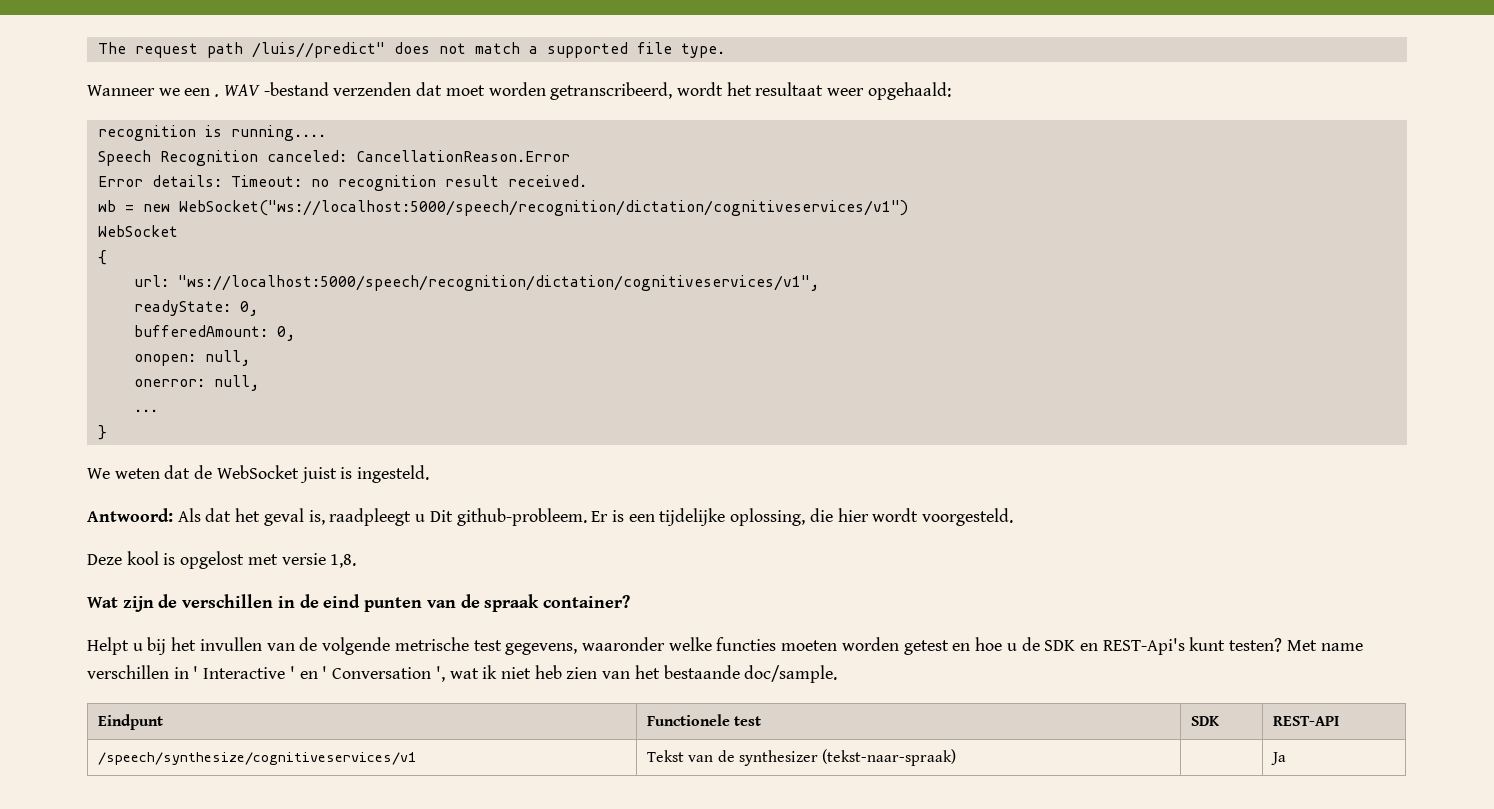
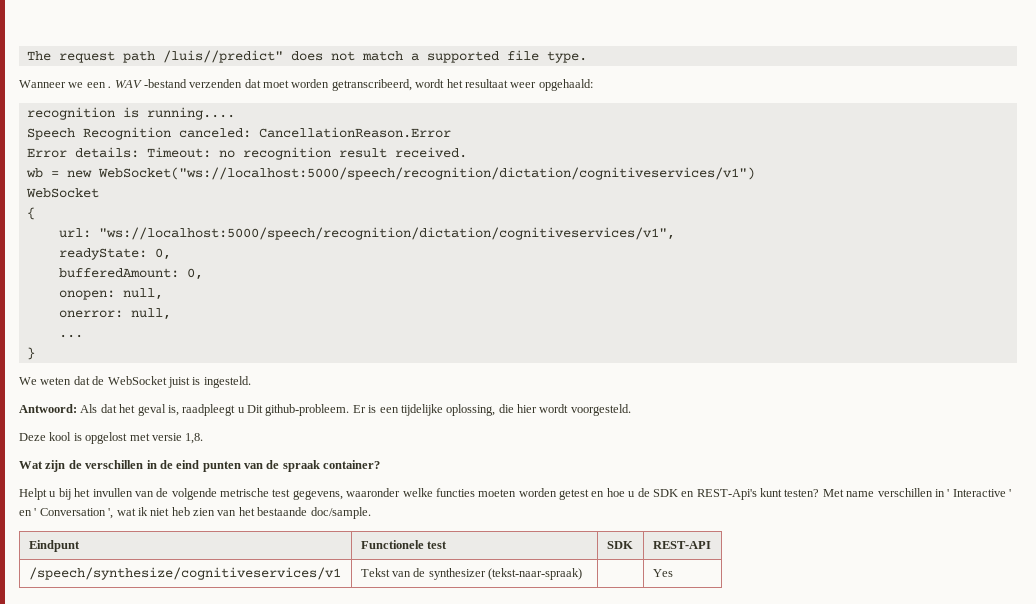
[1271,752,1287,765] Ja -> [652,569,673,577] Yes

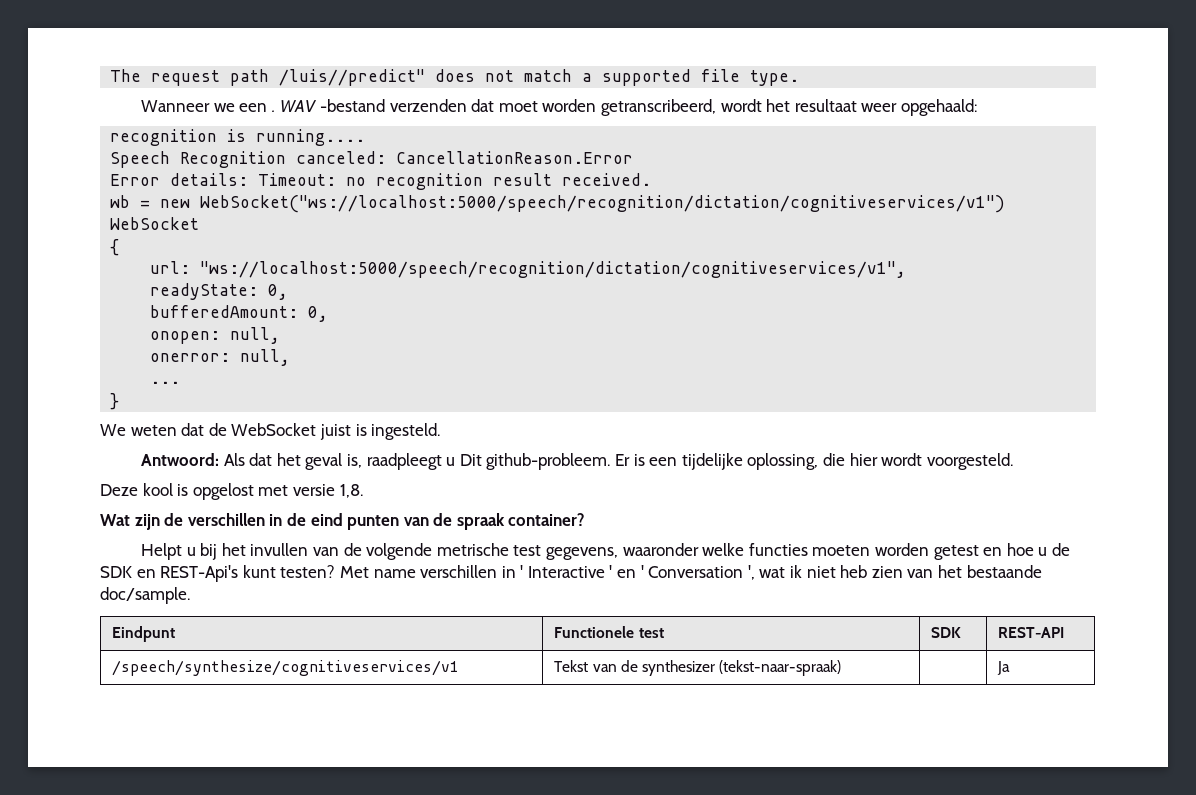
[652,569,673,577] Yes -> [997,661,1011,675] Ja

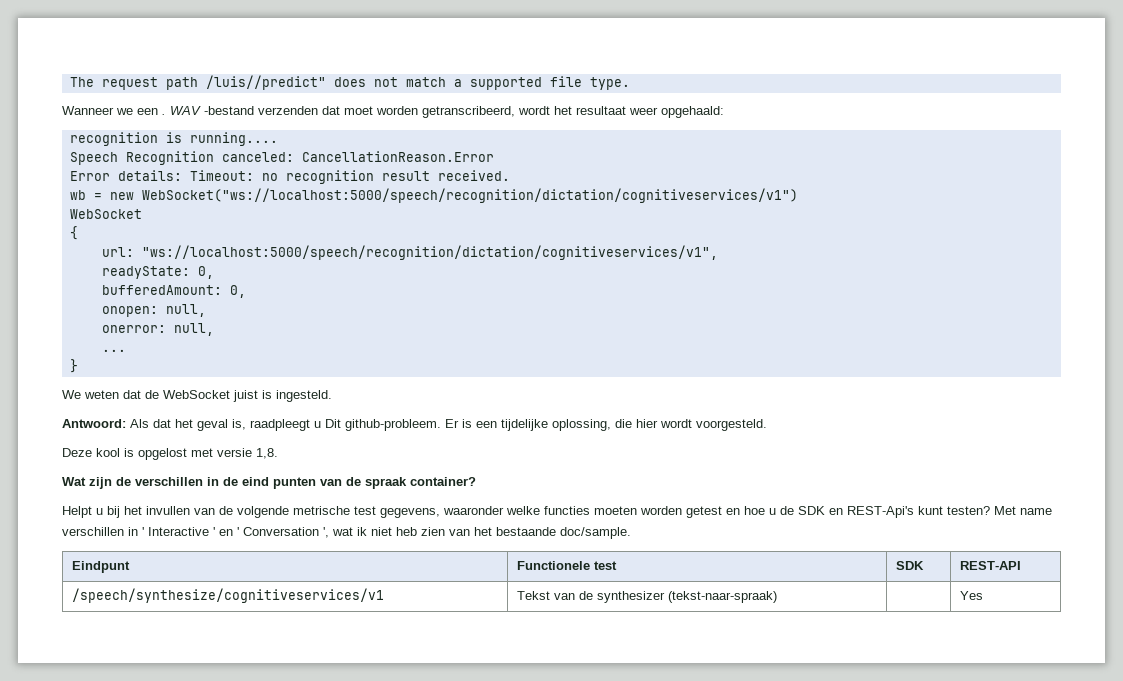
[997,661,1011,675] Ja -> [959,591,983,600] Yes

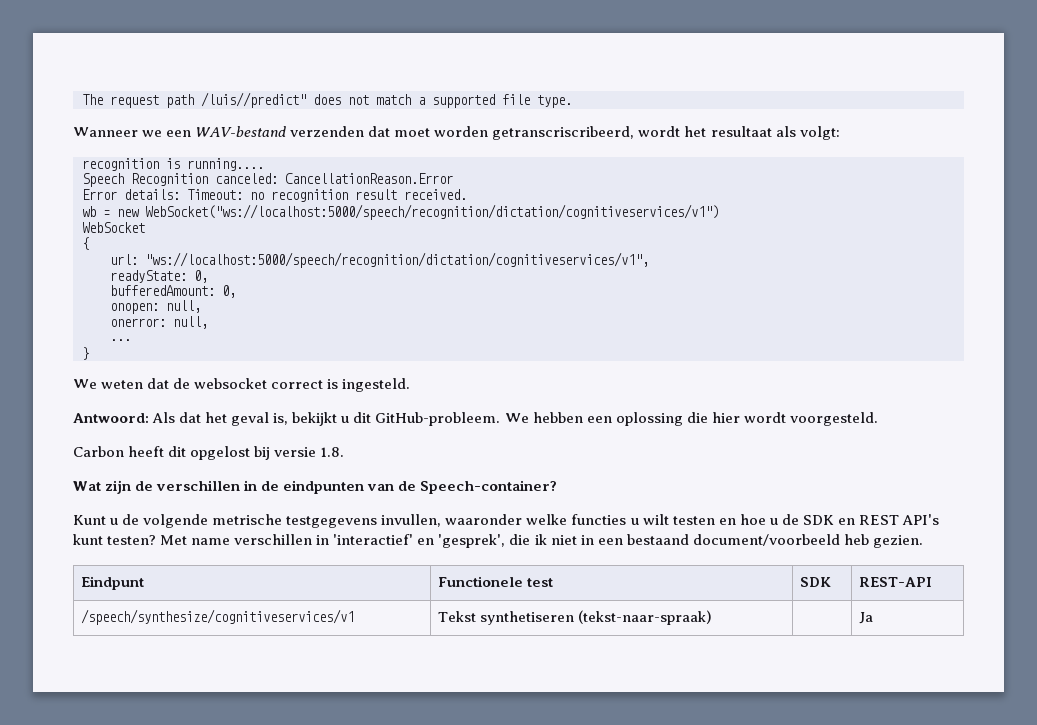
[162,106,254,115] . WAV -bestand -> [195,126,287,137] WAV-bestand
[422,106,515,118] getranscribeerd, -> [492,126,635,140] getranscriscribeerd,
[629,106,724,118] weer opgehaald: -> [775,126,840,140] als volgt:
[163,390,258,402] WebSocket juist -> [194,378,324,389] websocket correct
[250,419,767,431] [62,448,278,460] raadpleegt u Dit github-probleem. Er is een tijdelijke oplossing, die hier wordt voorgesteld. // Deze kool is opgelost met versie 1,8. -> [292,412,878,426] [73,446,345,460] bekijkt u dit GitHub-probleem. We hebben een oplossing die hier wordt voorgesteld. // Carbon heeft dit opgelost bij versie 1.8.
[242,477,476,489] [62,506,215,518] eind punten van de spraak container? // Helpt u bij het invullen van -> [283,480,558,494] [73,515,119,525] eindpunten van de Speech-container? // Kunt u
[354,506,440,518] test gegevens, -> [286,514,442,528] testgegevens invullen,
[594,506,722,518] moeten worden getest -> [630,514,715,525] u wilt testen
[847,506,914,518] REST-Api's -> [858,514,939,525] REST API's
[142,527,631,539] ' Interactive ' en ' Conversation ', wat ik niet heb zien van het bestaande doc/sample. -> [333,534,923,548] 'interactief' en 'gesprek', die ik niet in een bestaand document/voorbeeld heb gezien.
[553,591,665,603] van de synthesizer -> [480,611,575,625] synthetiseren
[959,591,983,600] Yes -> [859,612,874,624] Ja

